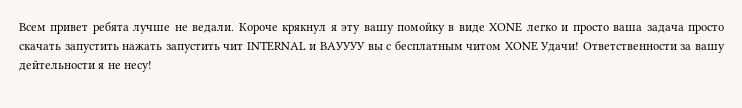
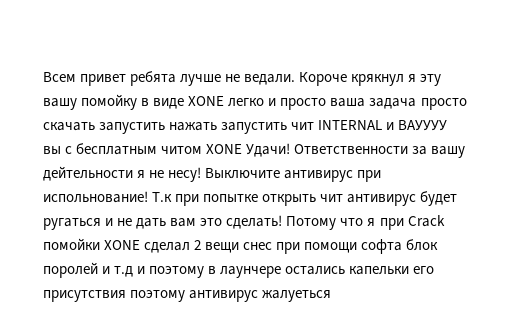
(153, 66) none -> [205,168,382,182] [43,191,458,206] [43,215,445,230] [43,238,439,254] [43,262,435,278] [43,290,332,302] Выключите антивирус при испольнование! Т.к при попытке открыть чит антивирус будет ругаться и не дать вам это сделать! Потому что я при Crack помойки XONE сделал 2 вещи снес при помощи софта блок поролей и т.д и поэтому в лаунчере остались капельки его присутствия поэтому антивирус жалуеться

